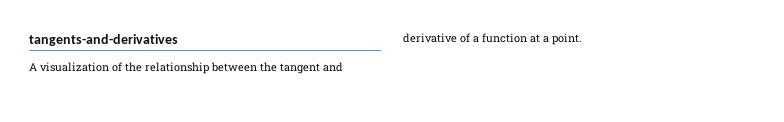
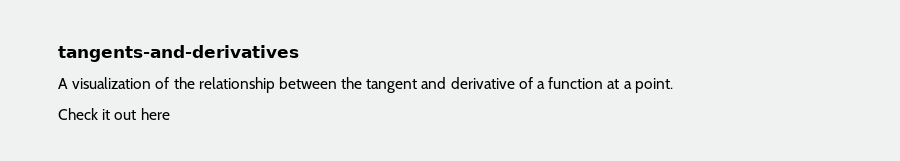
(582, 39) none -> [58,108,170,120] // Check it out here

